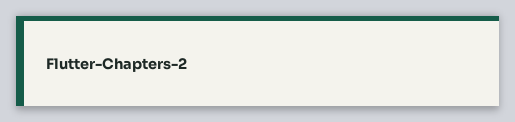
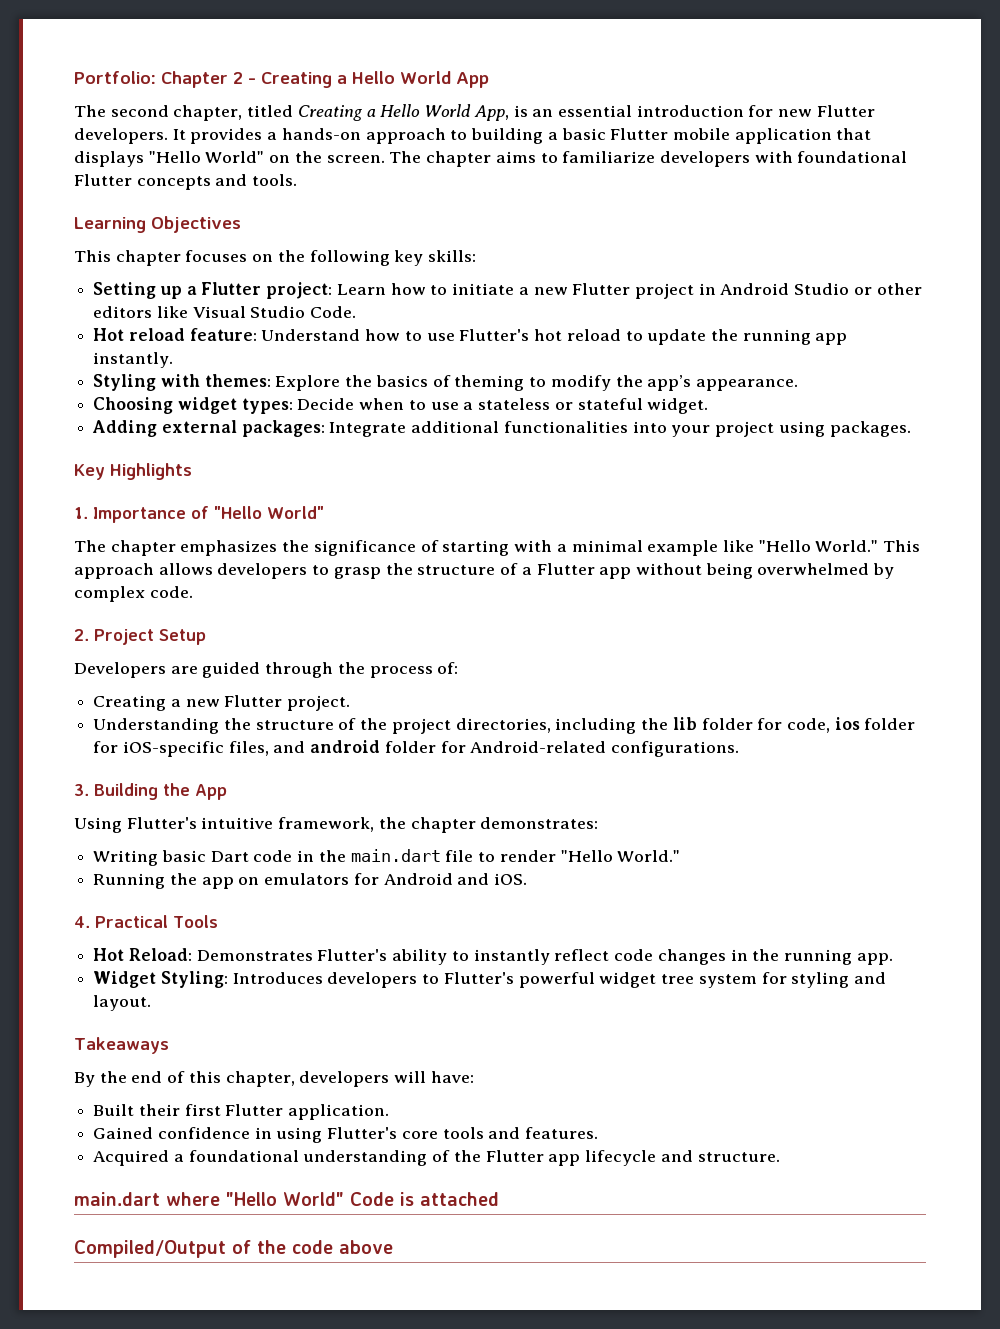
[46,58,187,72] Flutter-Chapters-2 -> [74,71,489,88] [74,104,875,121] [74,128,872,144] [74,151,908,167] [74,174,298,190] [74,216,241,233] [74,250,477,266] [93,282,922,299] [93,306,357,318] [93,328,848,345] [93,352,174,368] [93,374,798,391] [93,397,709,414] [92,420,911,437] [74,463,192,480] [74,506,324,523] [74,540,921,556] [74,563,895,579] [74,586,193,602] [74,629,206,645] [74,662,459,678] [93,695,351,711] [93,717,916,734] [93,740,740,757] [74,783,227,800] [74,817,599,833] [93,849,681,866] [93,873,528,889] [74,915,218,928] [93,948,893,965] [93,971,886,988] [93,995,152,1011] [74,1037,169,1054] [74,1071,474,1087] [93,1104,390,1120] [93,1127,599,1143] [93,1150,780,1166] [74,1192,499,1206] [74,1240,393,1258] Portfolio: Chapter 2 - Creating a Hello World App // The second chapter, titled Creating a Hello World App, is an essential introduction for new Flutter developers. It provides a hands-on approach to building a basic Flutter mobile application that displays "Hello World" on the screen. The chapter aims to familiarize developers with foundational Flutter concepts and tools. // Learning Objectives // This chapter focuses on the following key skills: // Setting up a Flutter project: Learn how to initiate a new Flutter project in Android Studio or other editors like Visual Studio Code. // Hot reload feature: Understand how to use Flutter's hot reload to update the running app instantly. // Styling with themes: Explore the basics of theming to modify the app’s appearance. // Choosing widget types: Decide when to use a stateless or stateful widget. // Adding external packages: Integrate additional functionalities into your project using packages. // Key Highlights // 1. Importance of "Hello World" // The chapter emphasizes the significance of starting with a minimal example like "Hello World." This approach allows developers to grasp the structure of a Flutter app without being overwhelmed by complex code. // 2. Project Setup // Developers are guided through the process of: // Creating a new Flutter project. // Understanding the structure of the project directories, including the lib folder for code, ios folder for iOS-specific files, and android folder for Android-related configurations. // 3. Building the App // Using Flutter's intuitive framework, the chapter demonstrates: // Writing basic Dart code in the main.dart file to render "Hello World." // Running the app on emulators for Android and iOS. // 4. Practical Tools // Hot Reload: Demonstrates Flutter's ability to instantly reflect code changes in the running app. // Widget Styling: Introduces developers to Flutter's powerful widget tree system for styling and layout. // Takeaways // By the end of this chapter, developers will have: // Built their first Flutter application. // Gained confidence in using Flutter's core tools and features. // Acquired a foundational understanding of the Flutter app lifecycle and structure. // main.dart where "Hello World" Code is attached // Compiled/Output of the code above

